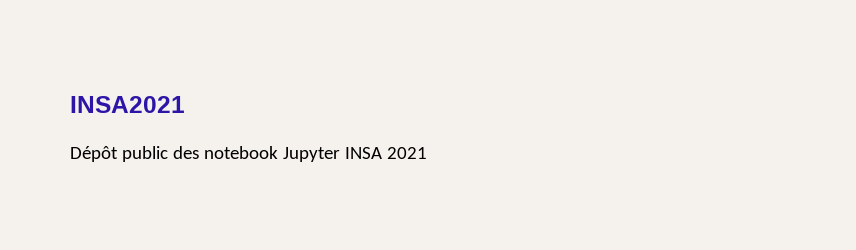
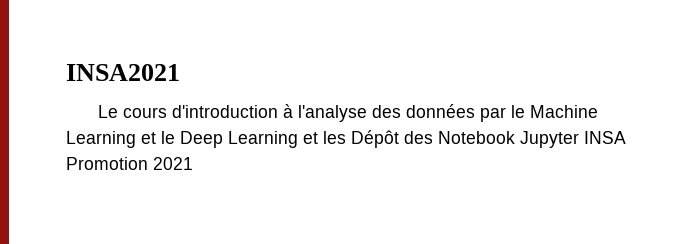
[70,146,278,162] Dépôt public des notebook -> [98,104,599,122] [66,130,515,148] Le cours d'introduction à l'analyse des données par le Machine Learning et le Deep Learning et les Dépôt des Notebook
(382, 153) none -> [66,157,148,170] Promotion

